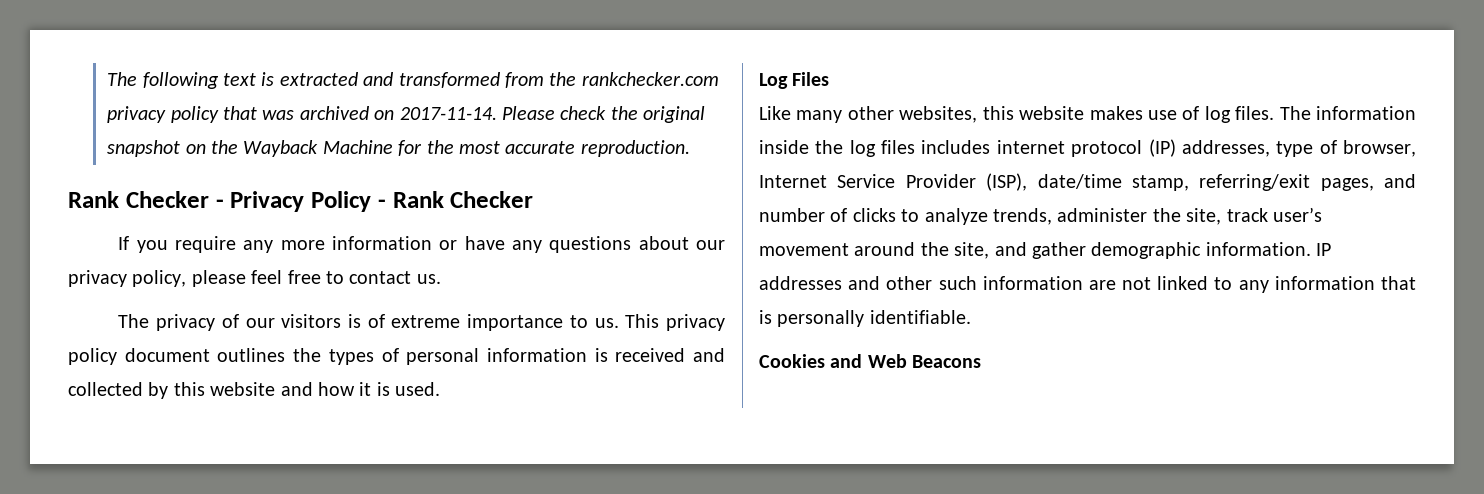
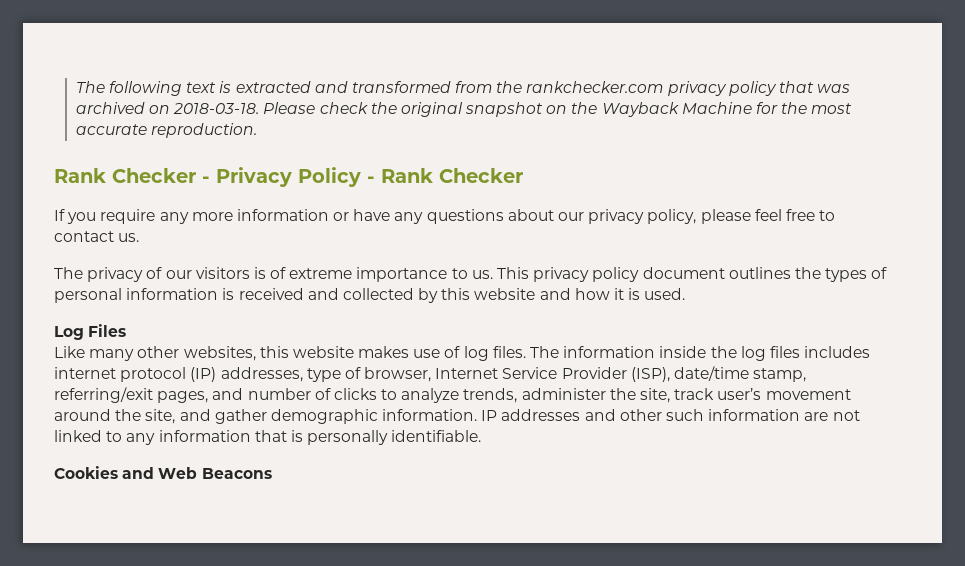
[399,107,497,120] 2017-11-14. -> [173,103,260,114] 2018-03-18.

